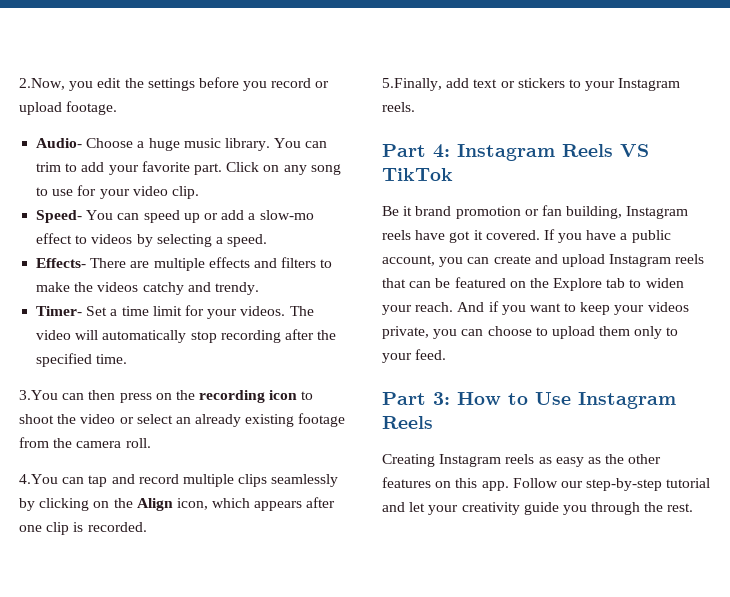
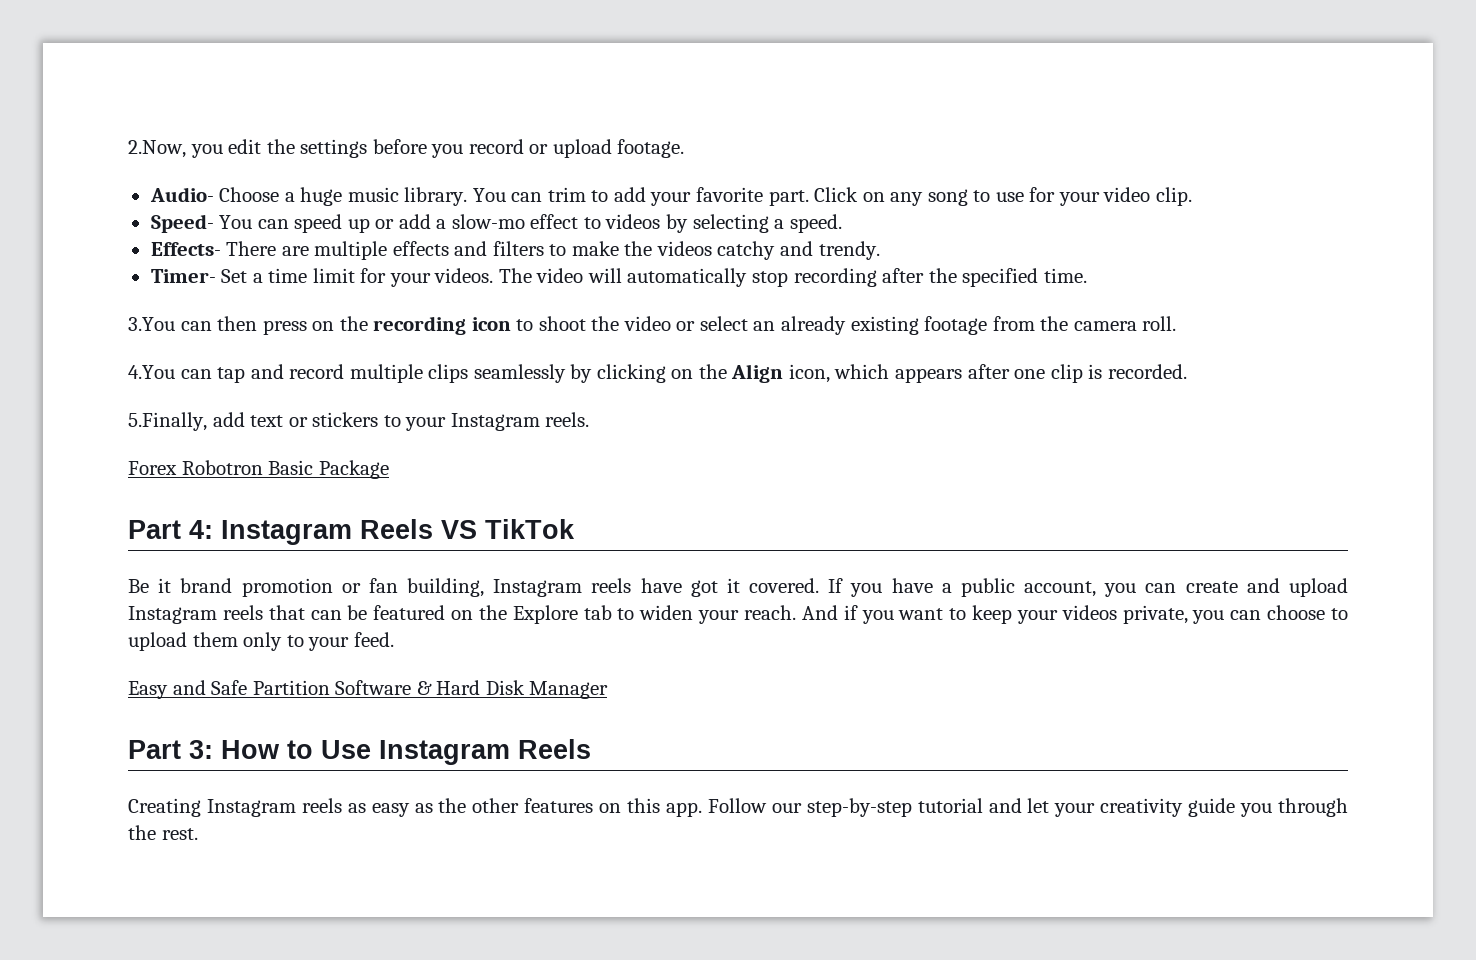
(415, 107) none -> [128,460,389,479] // Forex Robotron Basic Package
(447, 354) none -> [128,680,609,699] // Easy and Safe Partition Software & Hard Disk Manager

